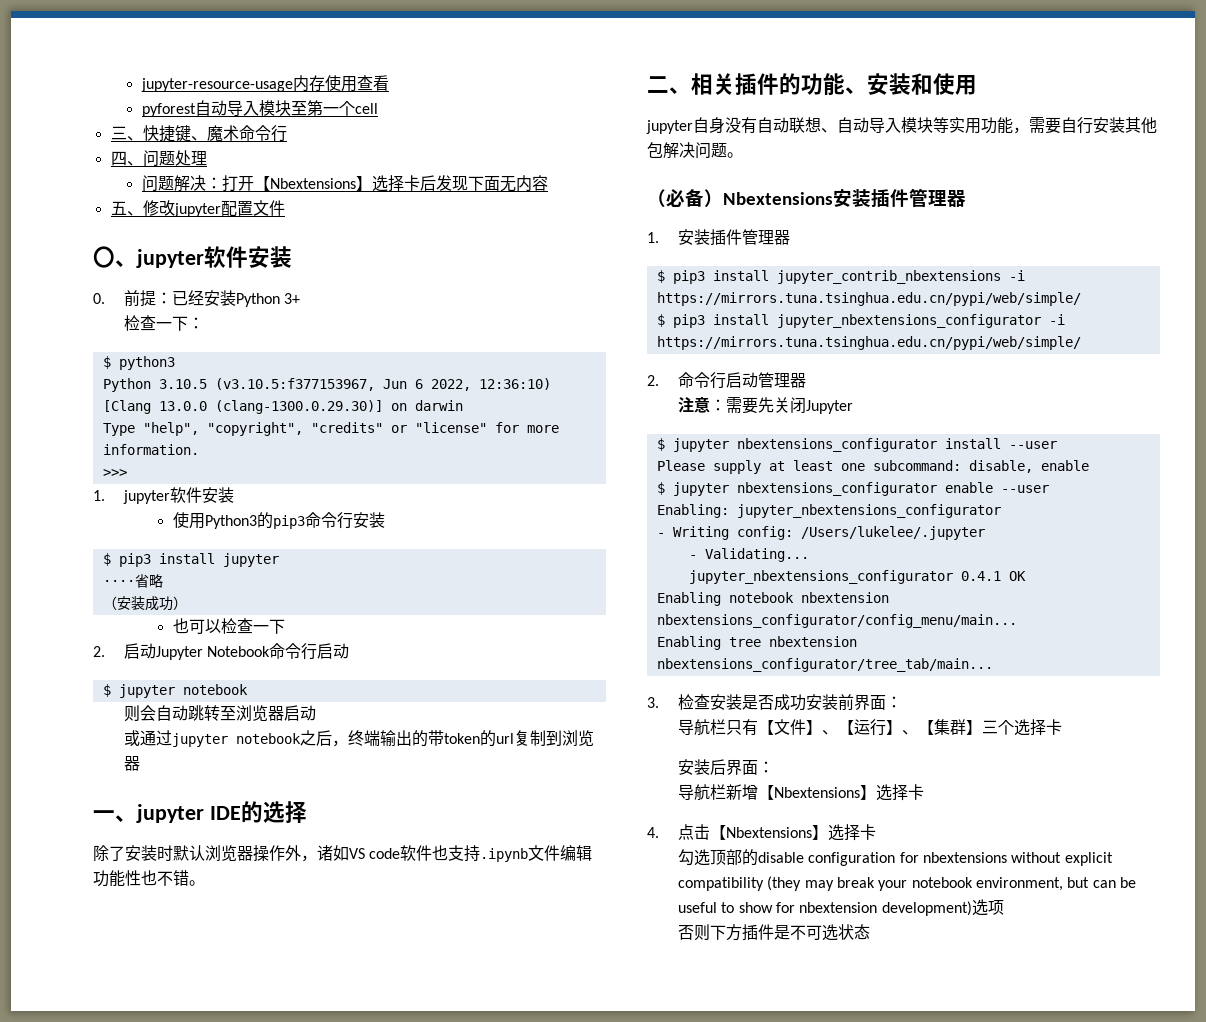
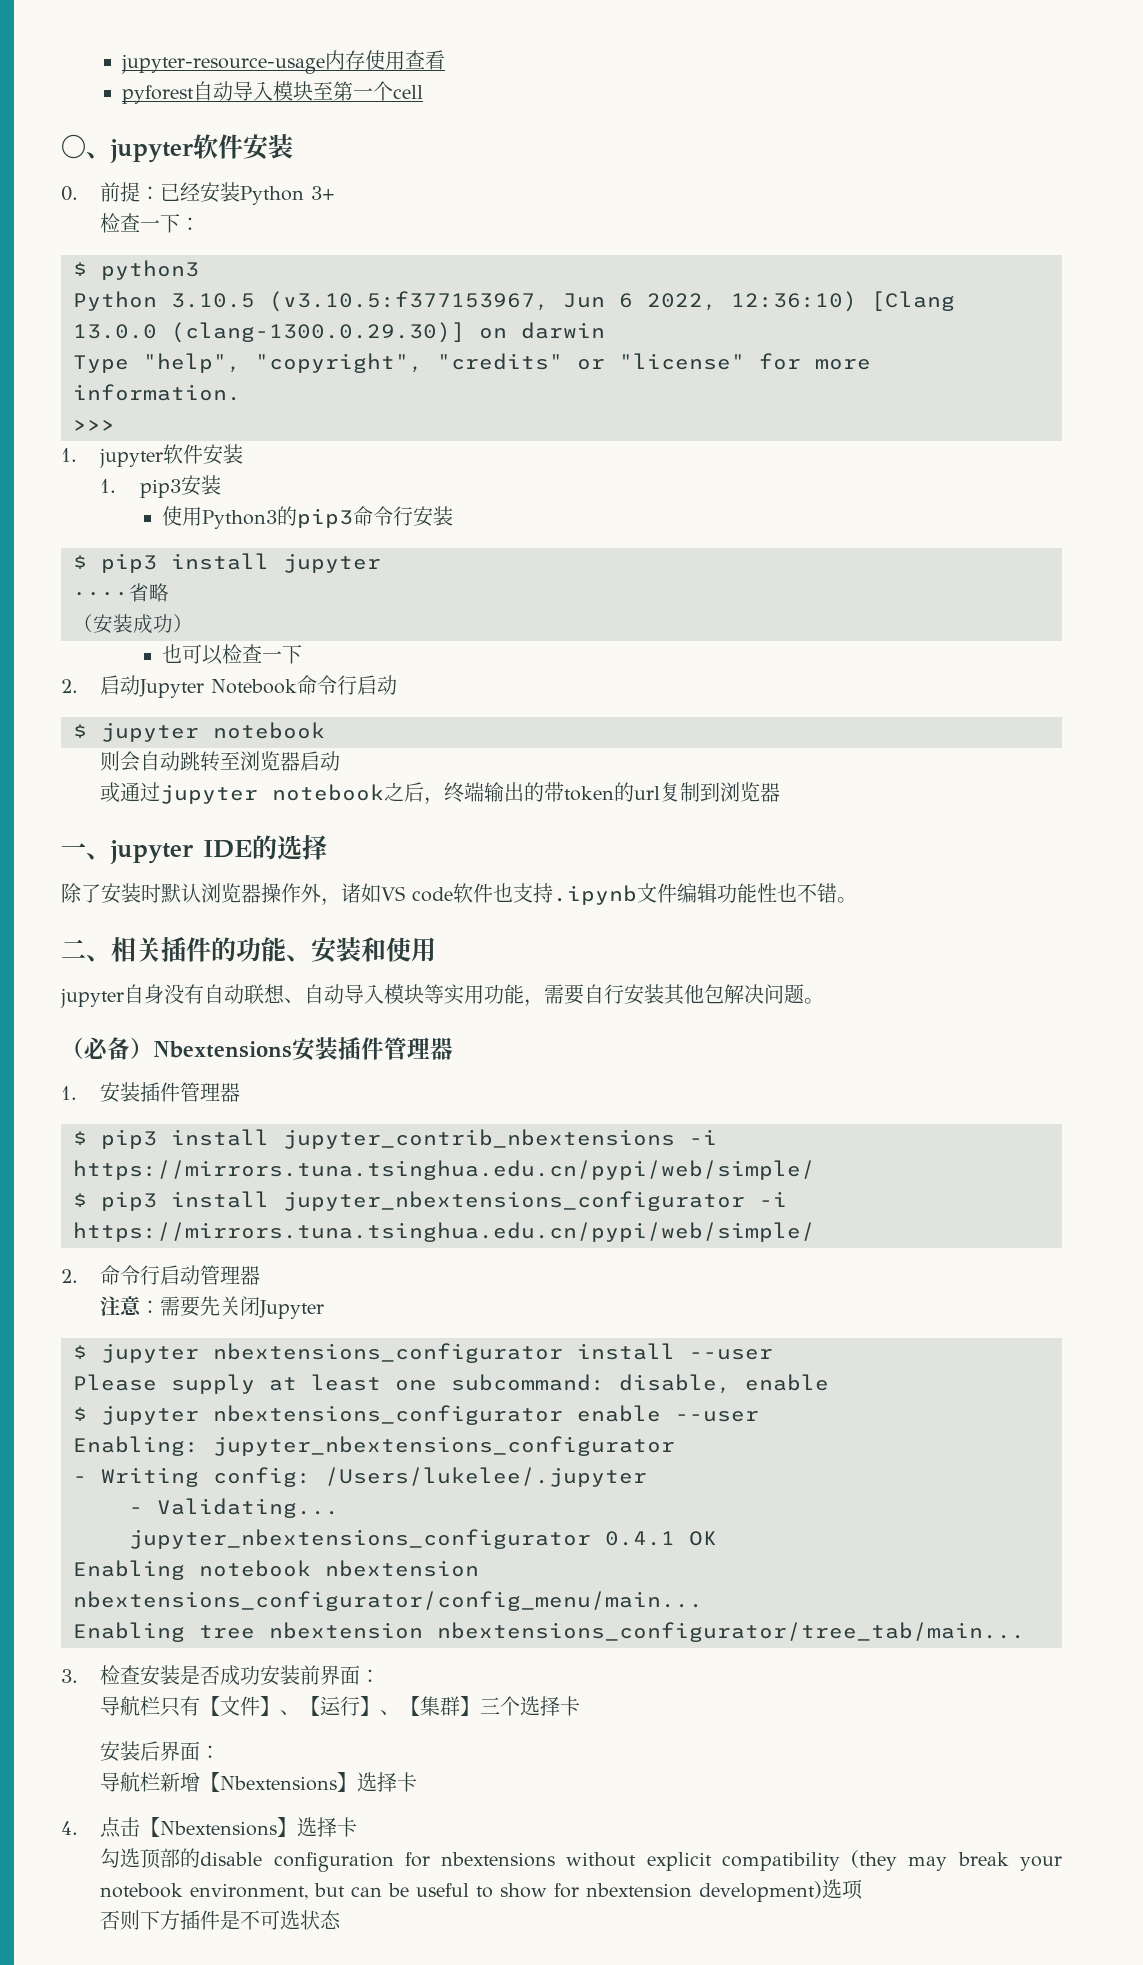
[110,125,287,142] [110,150,207,167] [141,175,548,192] [110,200,285,217] // 三、快捷键、魔术命令行 // 四、问题处理 // 问题解决：打开【Nbextensions】选择卡后发现下面无内容 // 五、修改jupyter配置文件 -> (424, 92) none
(235, 495) none -> [100,475,221,498] // 1. pip3安装

